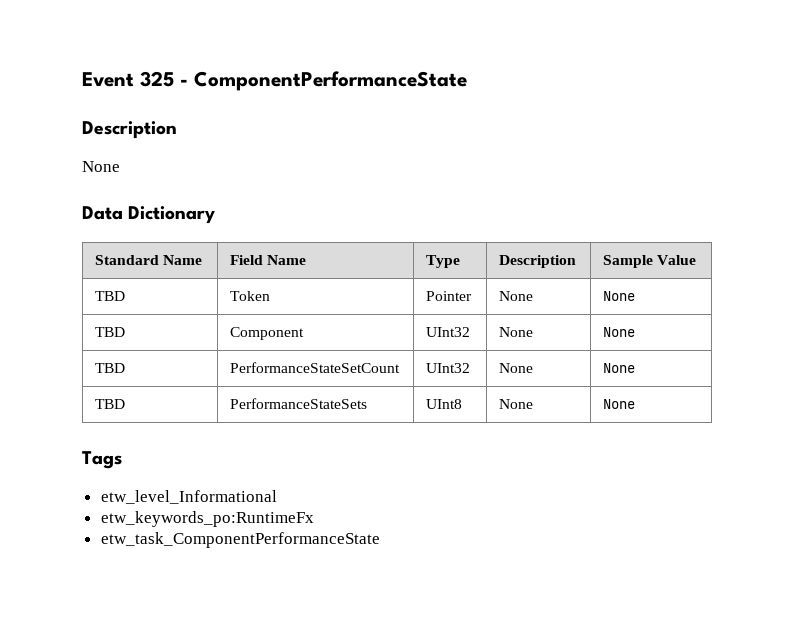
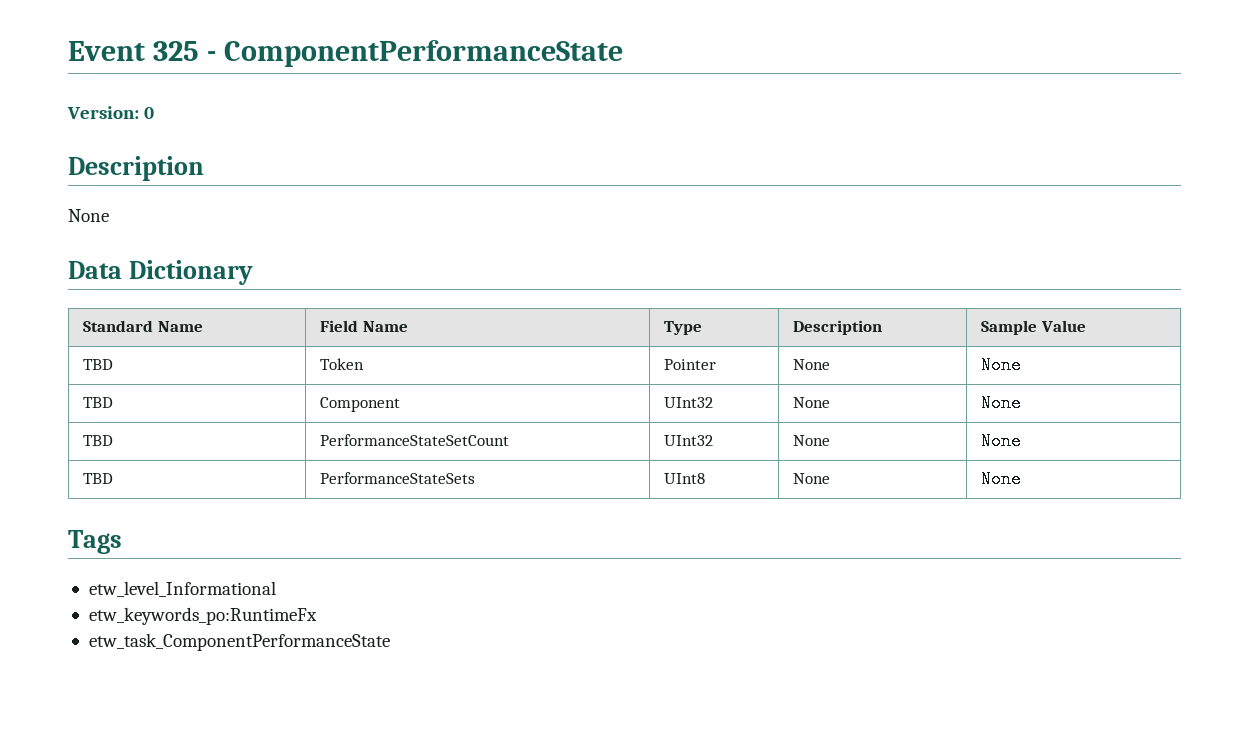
(467, 81) none -> [67,106,155,119] // Version: 0

